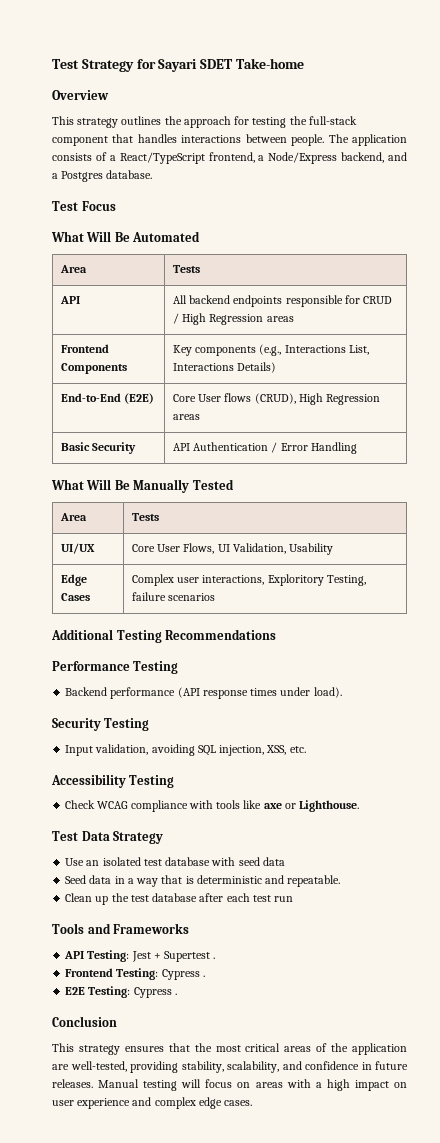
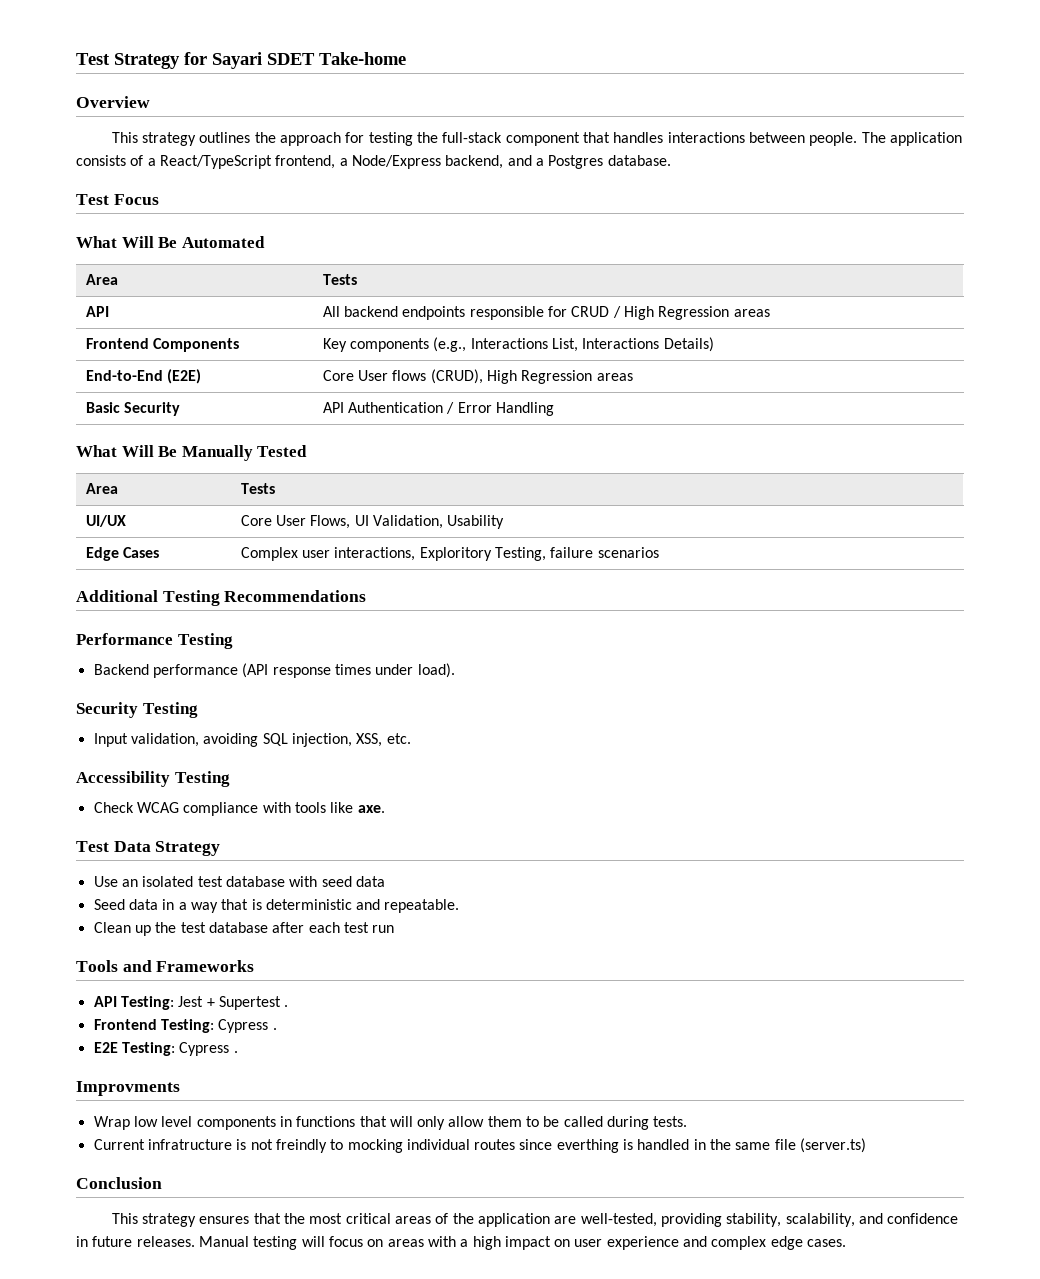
[263,800,360,812] axe or Lighthouse. -> [357,805,385,813] axe.
(177, 994) none -> [76,1081,180,1096] [93,1116,688,1130] [93,1138,867,1153] // Improvments // Wrap low level components in functions that will only allow them to be called during tests. // Current infratructure is not freindly to mocking individual routes since everthing is handled in the same file (server.ts)

